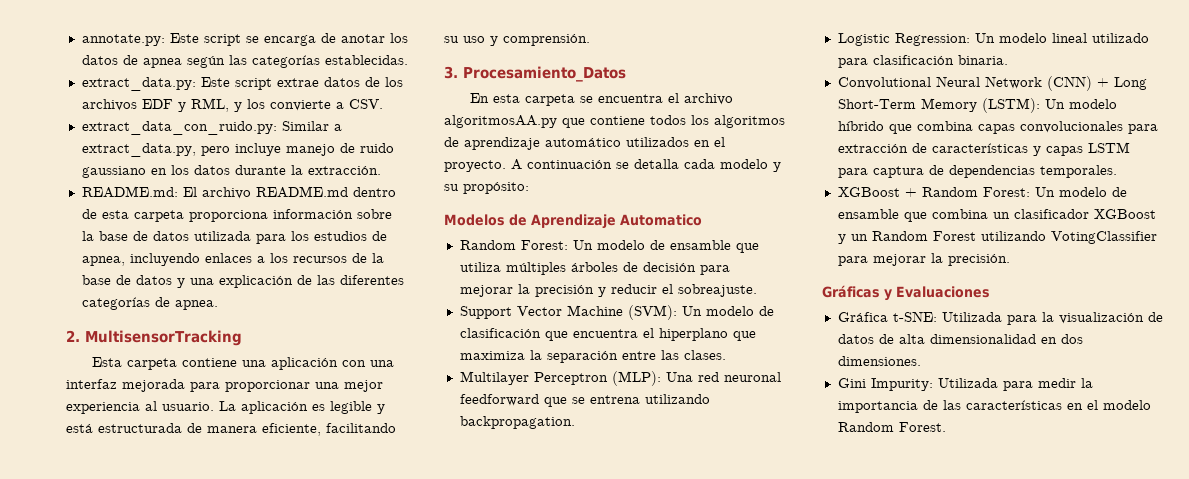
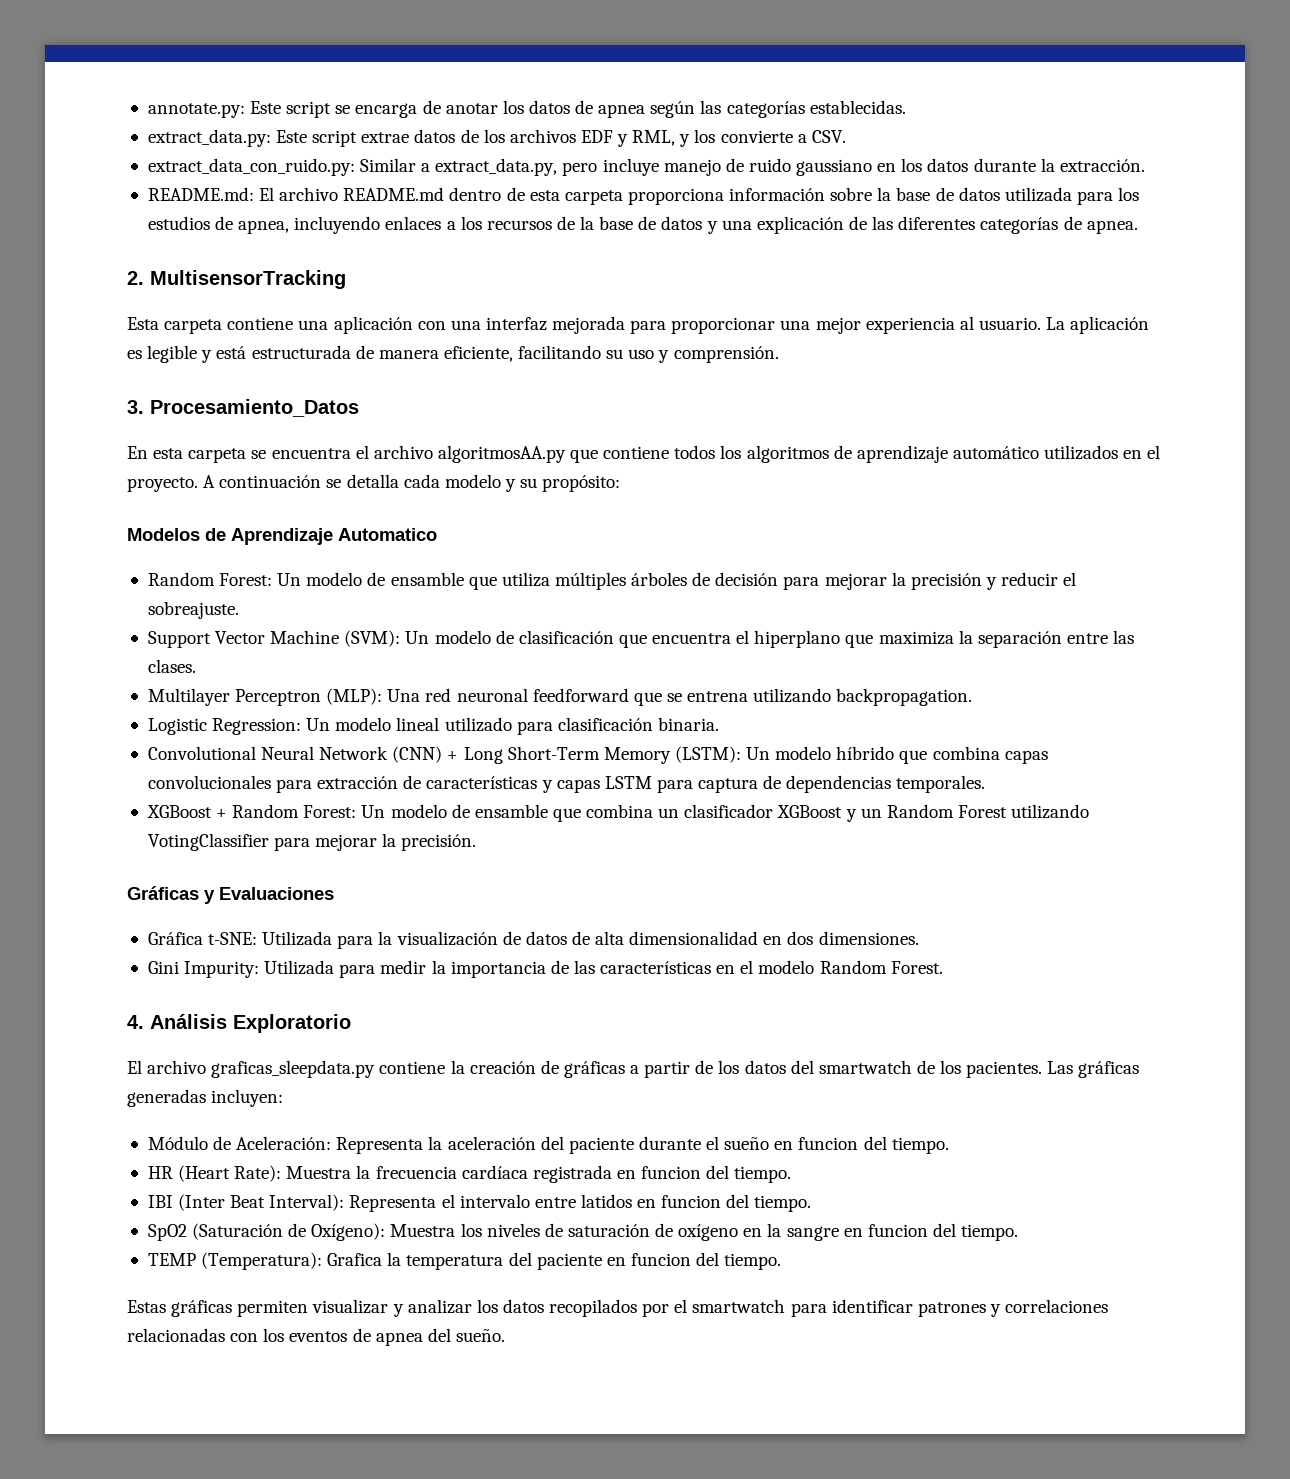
(946, 427) none -> [127,1014,351,1033] [127,1060,1140,1078] [127,1089,284,1107] [147,1136,949,1154] [147,1165,792,1183] [147,1194,812,1212] [147,1223,1019,1241] [147,1252,782,1270] [127,1299,1109,1317] [127,1328,505,1346] // 4. Análisis Exploratorio // El archivo graficas_sleepdata.py contiene la creación de gráficas a partir de los datos del smartwatch de los pacientes. Las gráficas generadas incluyen: // Módulo de Aceleración: Representa la aceleración del paciente durante el sueño en funcion del tiempo. // HR (Heart Rate): Muestra la frecuencia cardíaca registrada en funcion del tiempo. // IBI (Inter Beat Interval): Representa el intervalo entre latidos en funcion del tiempo. // SpO2 (Saturación de Oxígeno): Muestra los niveles de saturación de oxígeno en la sangre en funcion del tiempo. // TEMP (Temperatura): Grafica la temperatura del paciente en funcion del tiempo. // Estas gráficas permiten visualizar y analizar los datos recopilados por el smartwatch para identificar patrones y correlaciones relacionadas con los eventos de apnea del sueño.

